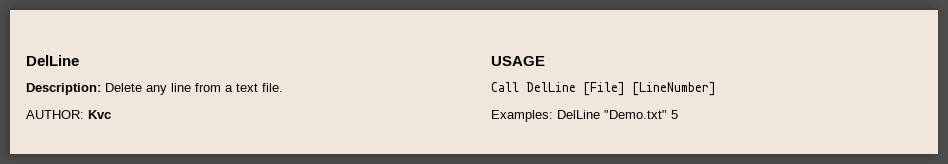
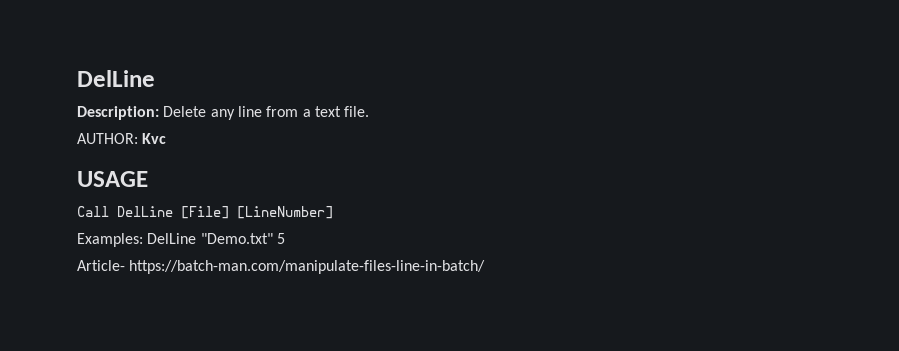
(678, 114) none -> [77,260,486,274] // Article- https://batch-man.com/manipulate-files-line-in-batch/

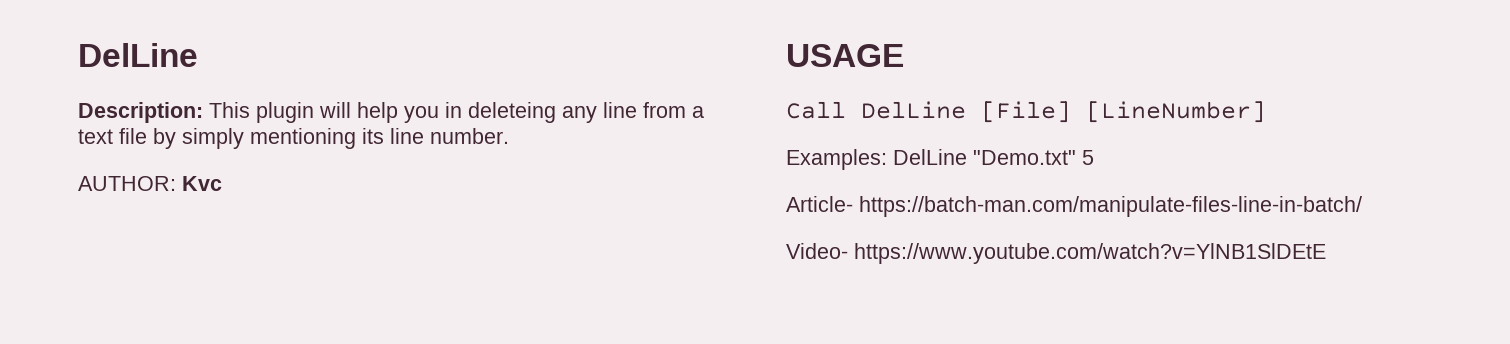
[163,106,207,117] Delete -> [209,102,556,123] This plugin will help you in deleteing
[344,106,370,117] file. -> [119,128,509,149] file by simply mentioning its line number.
(486, 267) none -> [786,243,1326,264] // Video- https://www.youtube.com/watch?v=YlNB1SlDEtE

